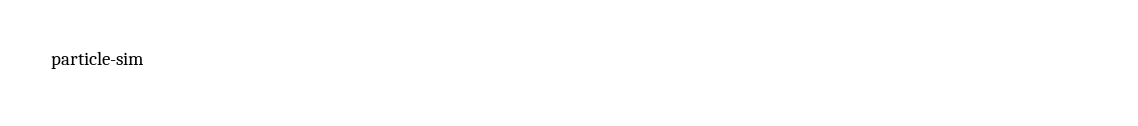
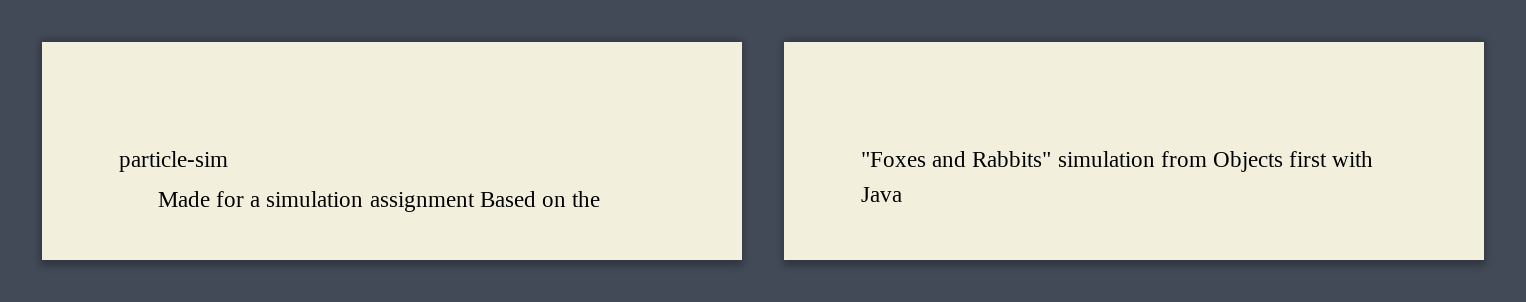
(144, 60) none -> [157,191,601,212] [861,151,1374,172] [861,187,902,202] // Made for a simulation assignment Based on the "Foxes and Rabbits" simulation from Objects first with Java

